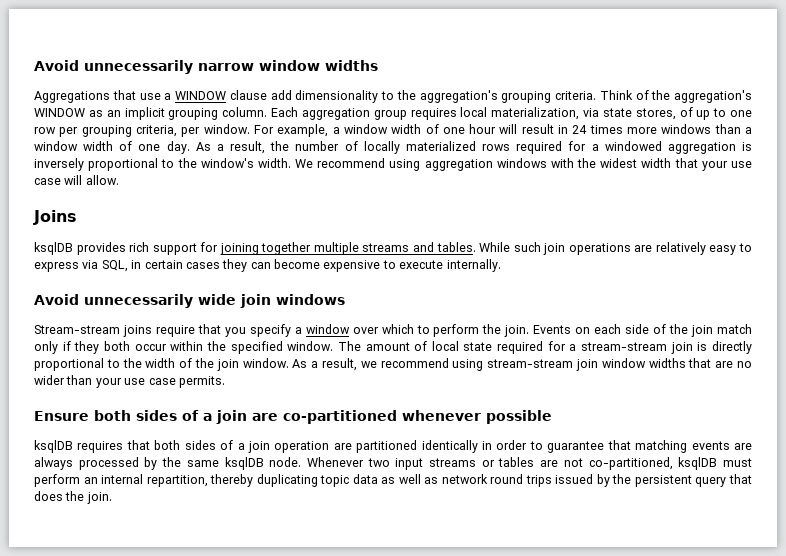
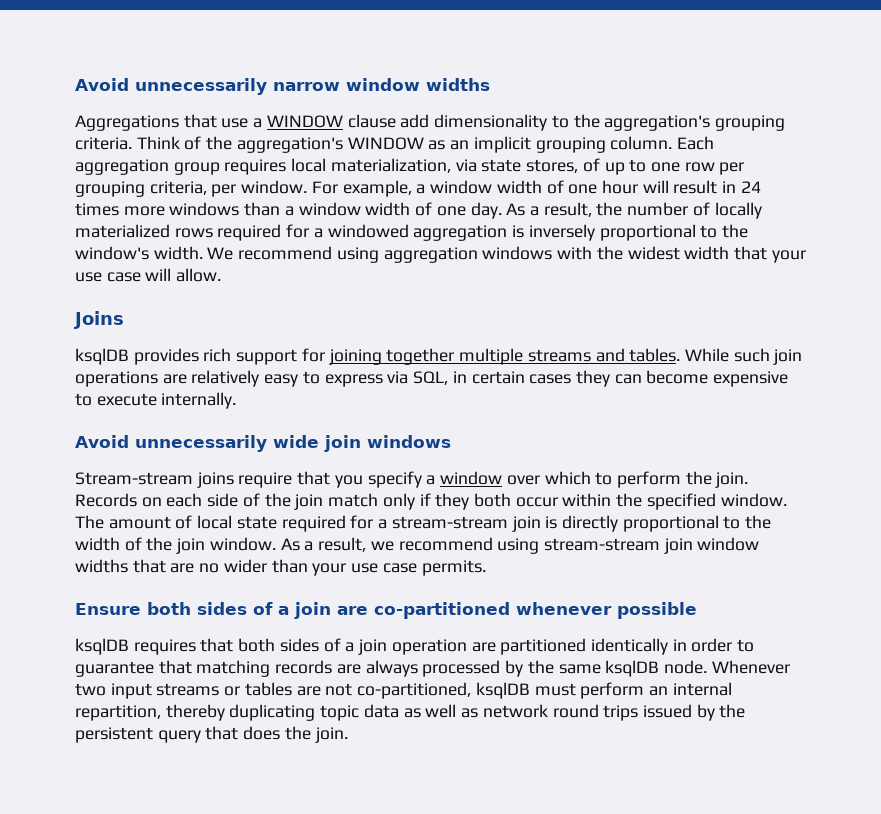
[533,325,572,334] Events -> [75,493,137,507] Records
[691,441,730,450] events -> [275,660,333,674] records

